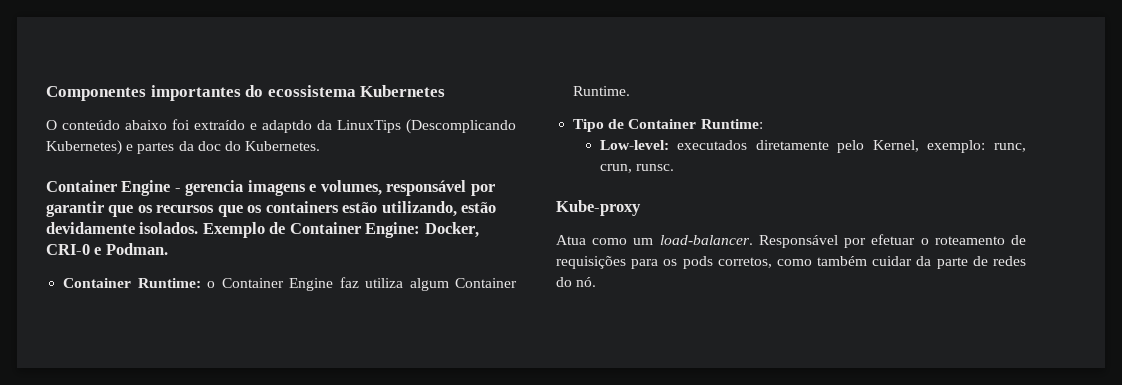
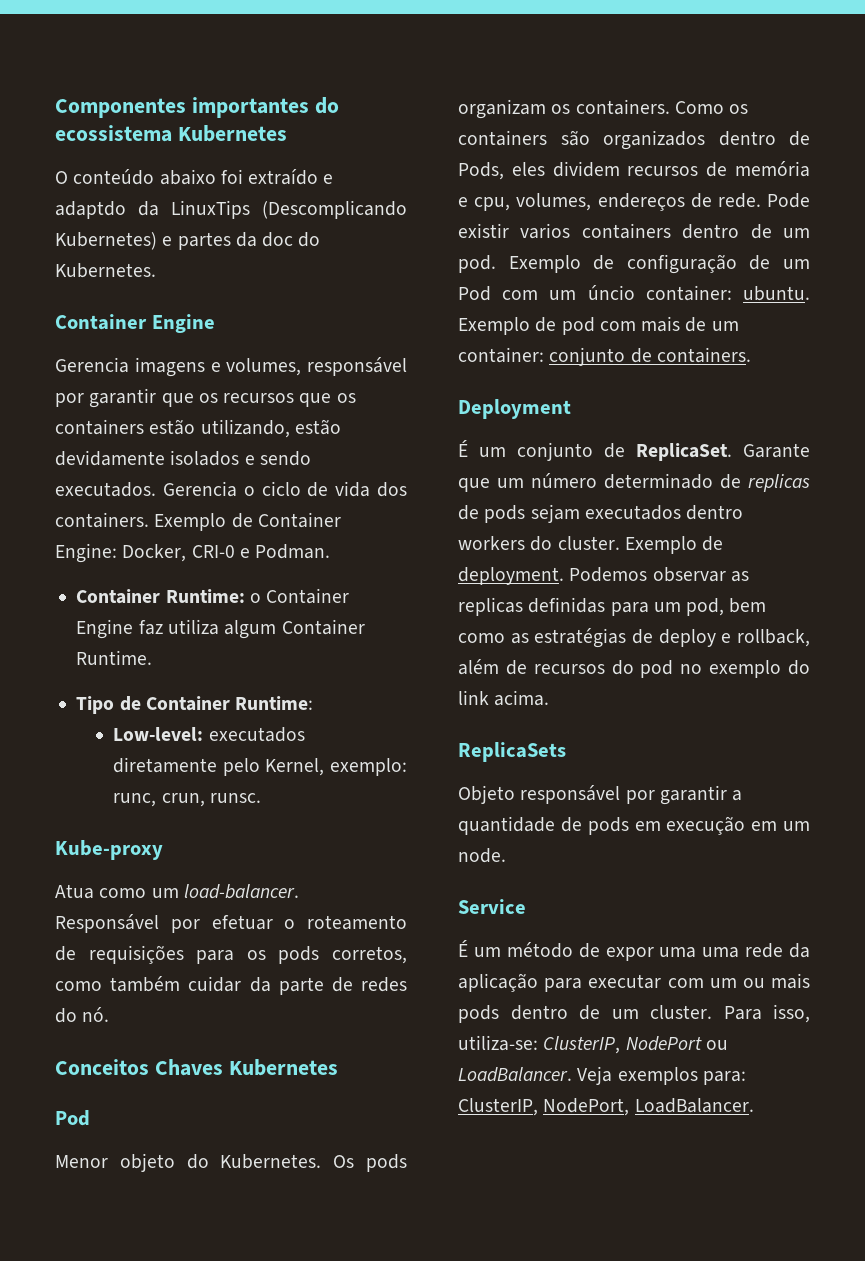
[174,180,244,196] - gerencia -> [55,357,129,373] // Gerencia
[139,222,199,234] isolados. -> [170,450,311,466] [55,481,407,497] [55,512,149,528] isolados e sendo executados. Gerencia o ciclo de vida dos containers.
(597, 282) none -> [55,1059,338,1076] [55,1110,90,1126] [55,1153,407,1172] [458,99,749,119] [458,130,810,150] [458,161,810,180] [458,193,810,211] [458,223,810,239] [458,254,810,274] [458,285,810,301] [458,316,739,335] [458,347,751,366] [458,399,571,419] [458,440,810,461] [458,473,810,492] [458,504,744,523] [458,536,724,554] [458,567,749,585] [458,597,767,616] [458,628,810,648] [458,659,810,678] [458,690,550,706] [458,742,566,762] [458,785,743,805] [458,816,810,835] [458,848,506,863] [458,899,526,914] [458,940,810,961] [458,973,810,992] [458,1004,810,1023] [458,1035,728,1054] [458,1066,746,1085] [458,1098,754,1116] // Conceitos Chaves Kubernetes // Pod // Menor objeto do Kubernetes. Os pods organizam os containers. Como os containers são organizados dentro de Pods, eles dividem recursos de memória e cpu, volumes, endereços de rede. Pode existir varios containers dentro de um pod. Exemplo de configuração de um Pod com um úncio container: ubuntu. Exemplo de pod com mais de um container: conjunto de containers. // Deployment // É um conjunto de ReplicaSet. Garante que um número determinado de replicas de pods sejam executados dentro workers do cluster. Exemplo de deployment. Podemos observar as replicas definidas para um pod, bem como as estratégias de deploy e rollback, além de recursos do pod no exemplo do link acima. // ReplicaSets // Objeto responsável por garantir a quantidade de pods em execução em um node. // Service // É um método de expor uma uma rede da aplicação para executar com um ou mais pods dentro de um cluster. Para isso, utiliza-se: ClusterIP, NodePort ou LoadBalancer. Veja exemplos para: ClusterIP, NodePort, LoadBalancer.

